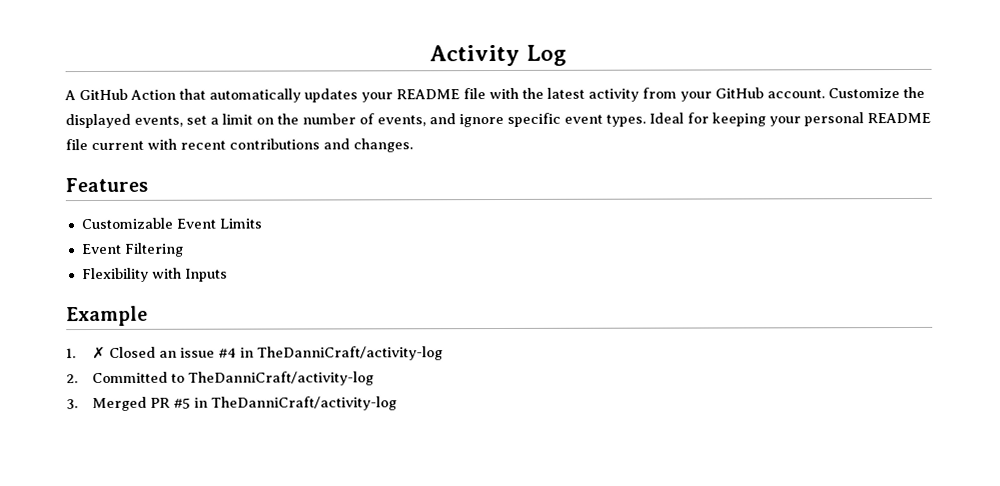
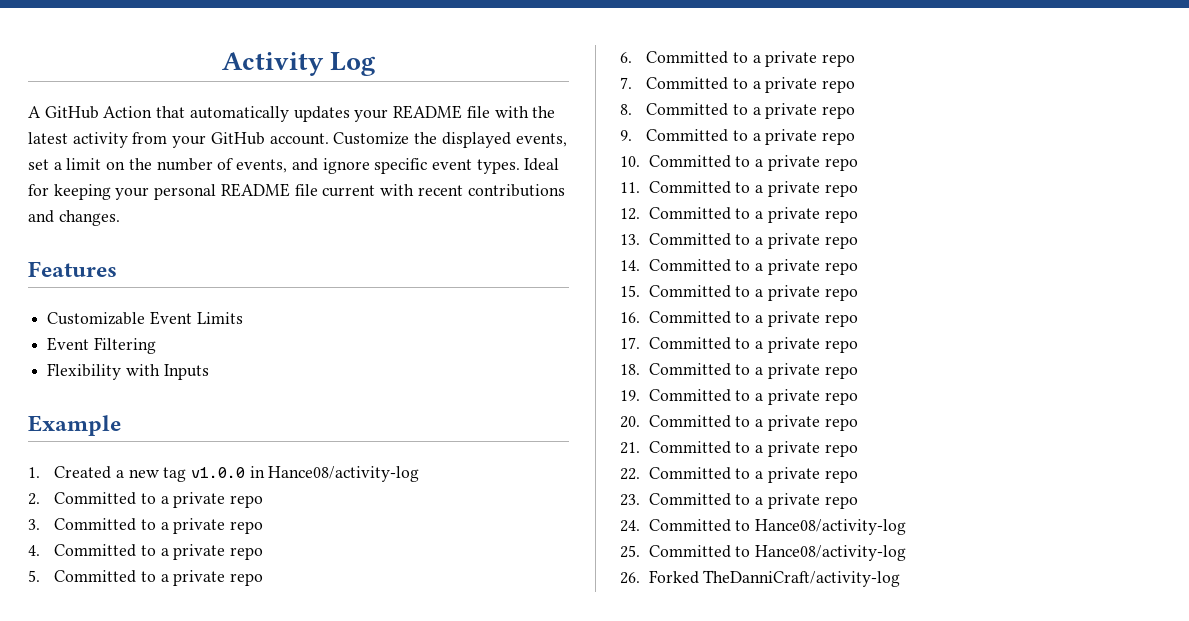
[91,346,443,361] [66,371,374,386] [66,396,208,411] ✗ Closed an issue #4 in TheDanniCraft/activity-log // 2. Committed to TheDanniCraft/activity-log // 3. Merged PR #5 in -> [54,466,420,482] [28,492,264,508] [28,518,264,534] [28,544,264,560] [28,570,264,586] [620,51,856,67] [620,77,856,93] [620,103,856,119] [620,129,856,145] [620,155,858,171] [620,181,858,197] [620,207,858,223] [620,233,858,249] [620,259,858,275] [620,285,858,301] [620,311,858,327] [620,337,858,353] [620,363,858,379] [620,389,858,405] [620,415,858,431] [620,441,858,457] [620,467,858,483] [620,493,858,509] [620,519,907,535] [620,545,907,561] [620,570,699,584] Created a new tag v1.0.0 in Hance08/activity-log // 2. Committed to a private repo // 3. Committed to a private repo // 4. Committed to a private repo // 5. Committed to a private repo // 6. Committed to a private repo // 7. Committed to a private repo // 8. Committed to a private repo // 9. Committed to a private repo // 10. Committed to a private repo // 11. Committed to a private repo // 12. Committed to a private repo // 13. Committed to a private repo // 14. Committed to a private repo // 15. Committed to a private repo // 16. Committed to a private repo // 17. Committed to a private repo // 18. Committed to a private repo // 19. Committed to a private repo // 20. Committed to a private repo // 21. Committed to a private repo // 22. Committed to a private repo // 23. Committed to a private repo // 24. Committed to Hance08/activity-log // 25. Committed to Hance08/activity-log // 26. Forked

